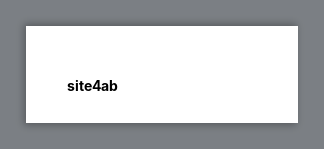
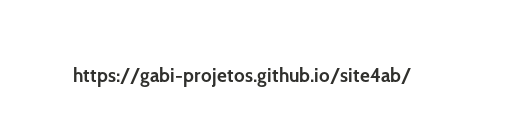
[67,79,118,91] site4ab -> [73,67,411,87] https://gabi-projetos.github.io/site4ab/

